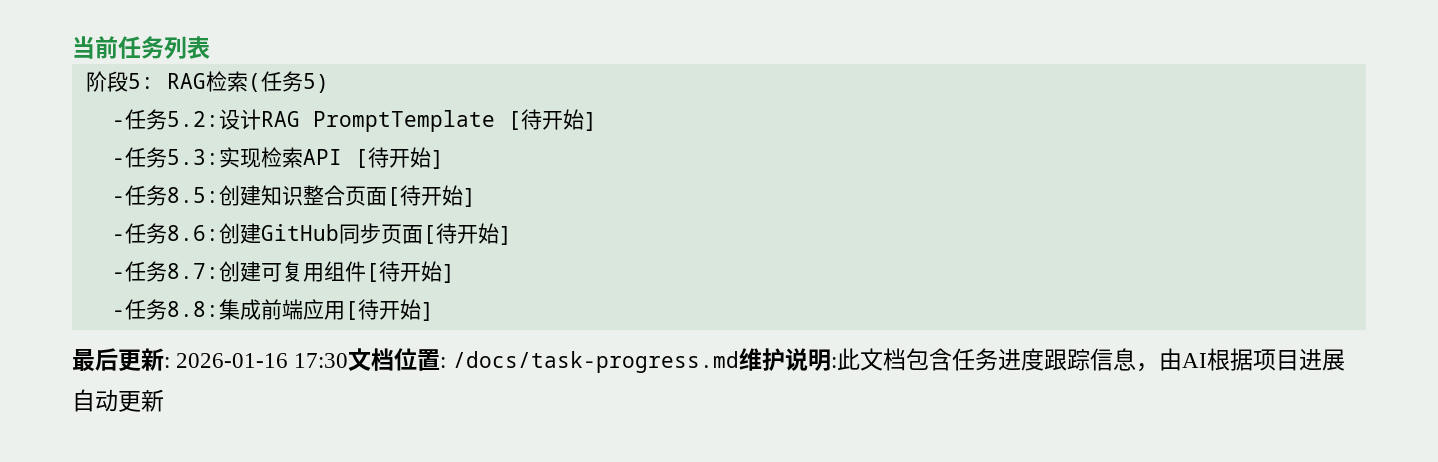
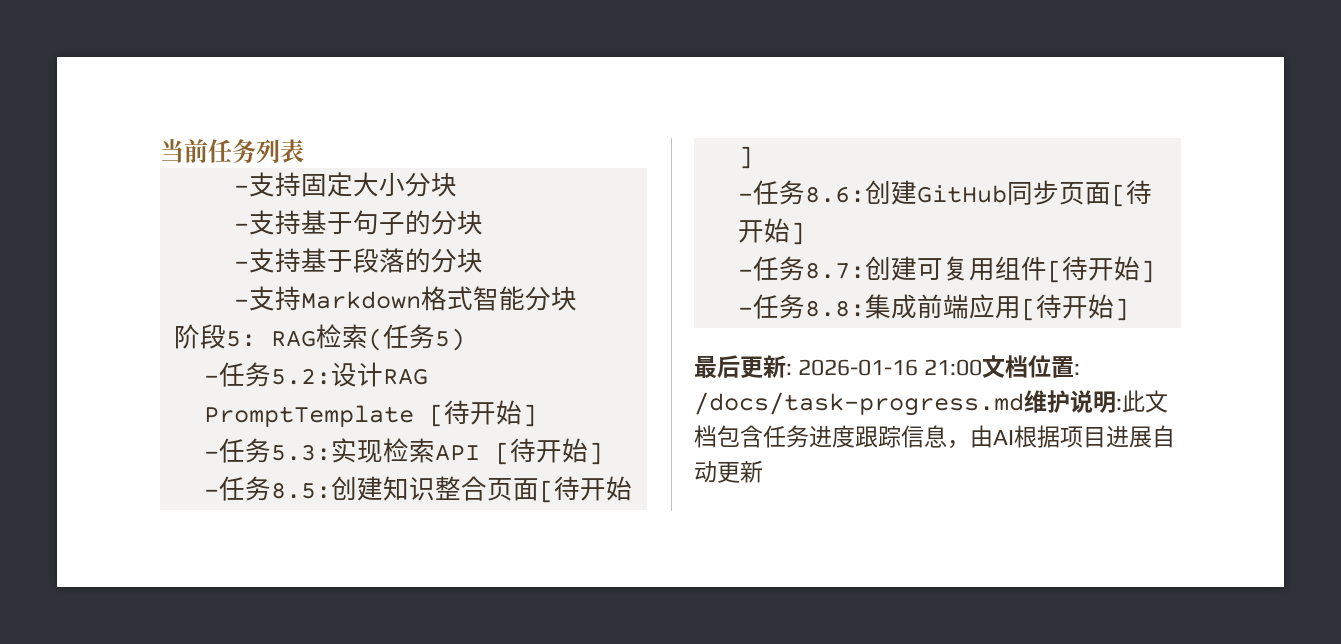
(210, 47) none -> [233,172,457,197] [233,210,483,235] [233,248,483,273] [233,286,577,311] // -支持固定大小分块 // -支持基于句子的分块 // -支持基于段落的分块 // -支持Markdown格式智能分块
[294,353,349,368] 17:30 -> [924,359,983,376] 21:00

